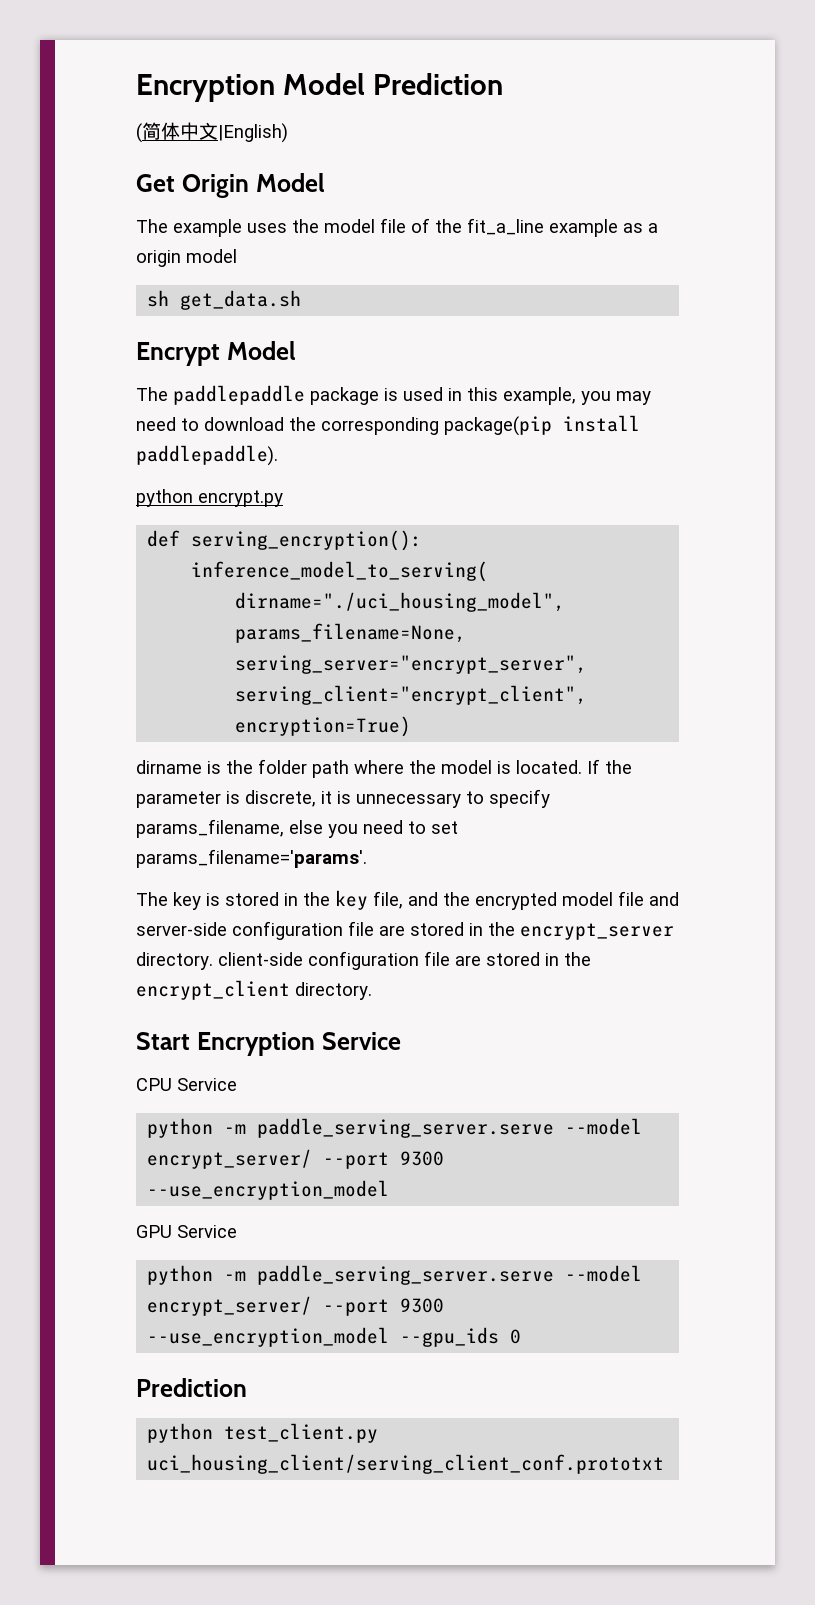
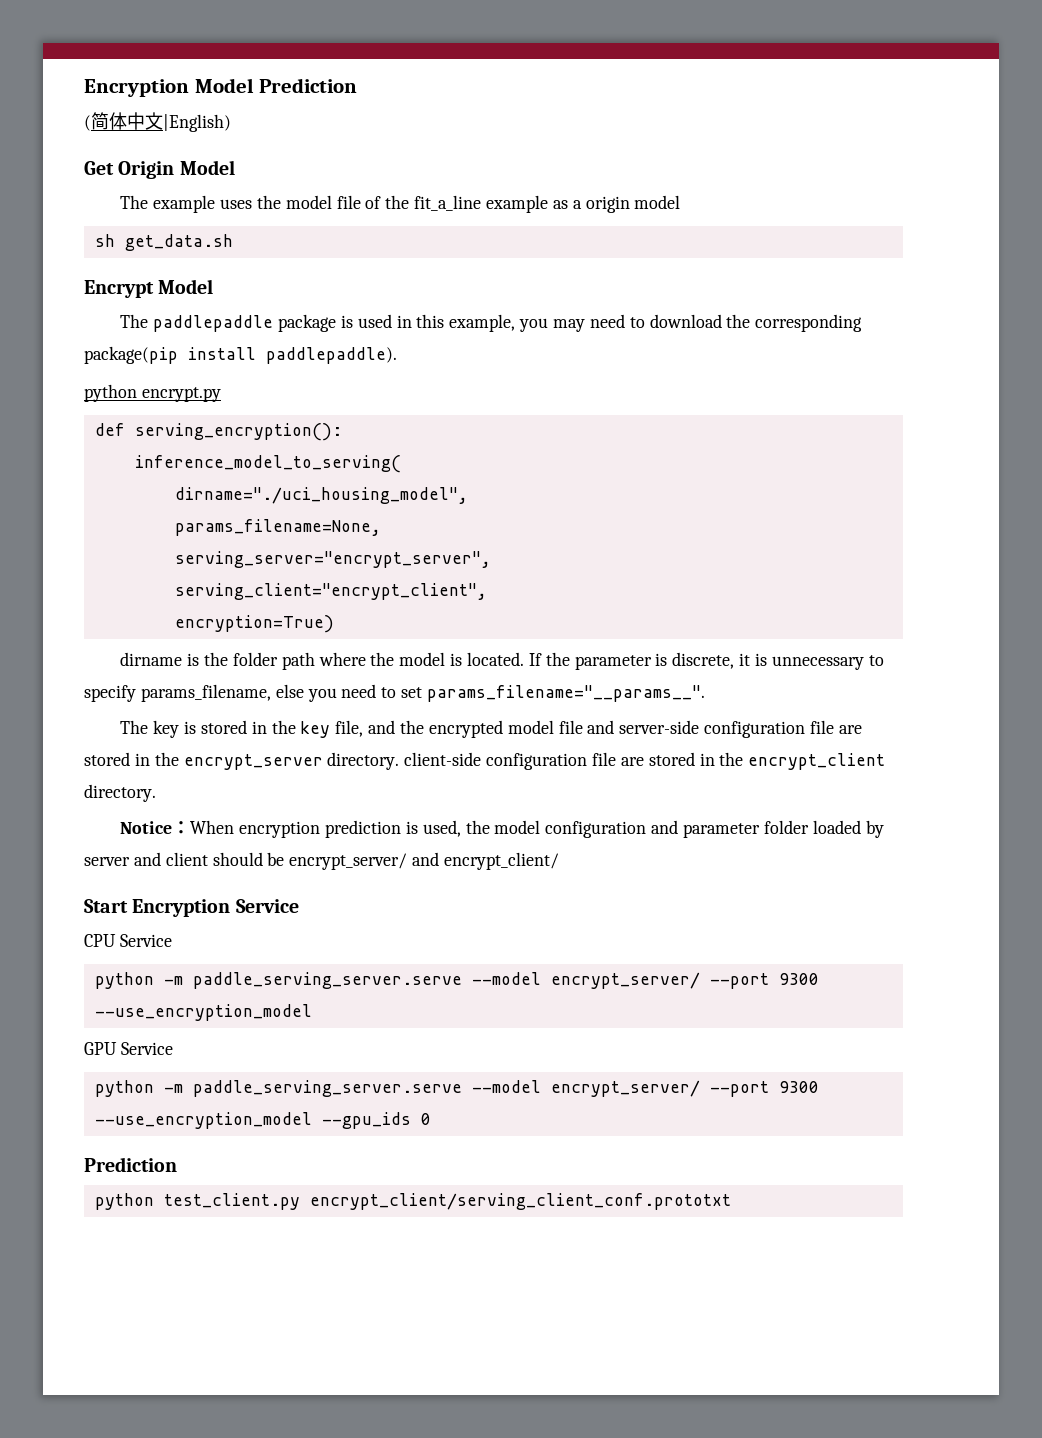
[136,849,367,868] params_filename='params'. -> [427,685,706,702] params_filename="__params__".
(372, 991) none -> [120,820,884,838] [84,852,560,870] // Notice：When encryption prediction is used, the model configuration and parameter folder loaded by server and client should be encrypt_server/ and encrypt_client/
[147,1454,665,1474] uci_housing_client/serving_client_conf.prototxt -> [309,1193,731,1210] encrypt_client/serving_client_conf.prototxt

